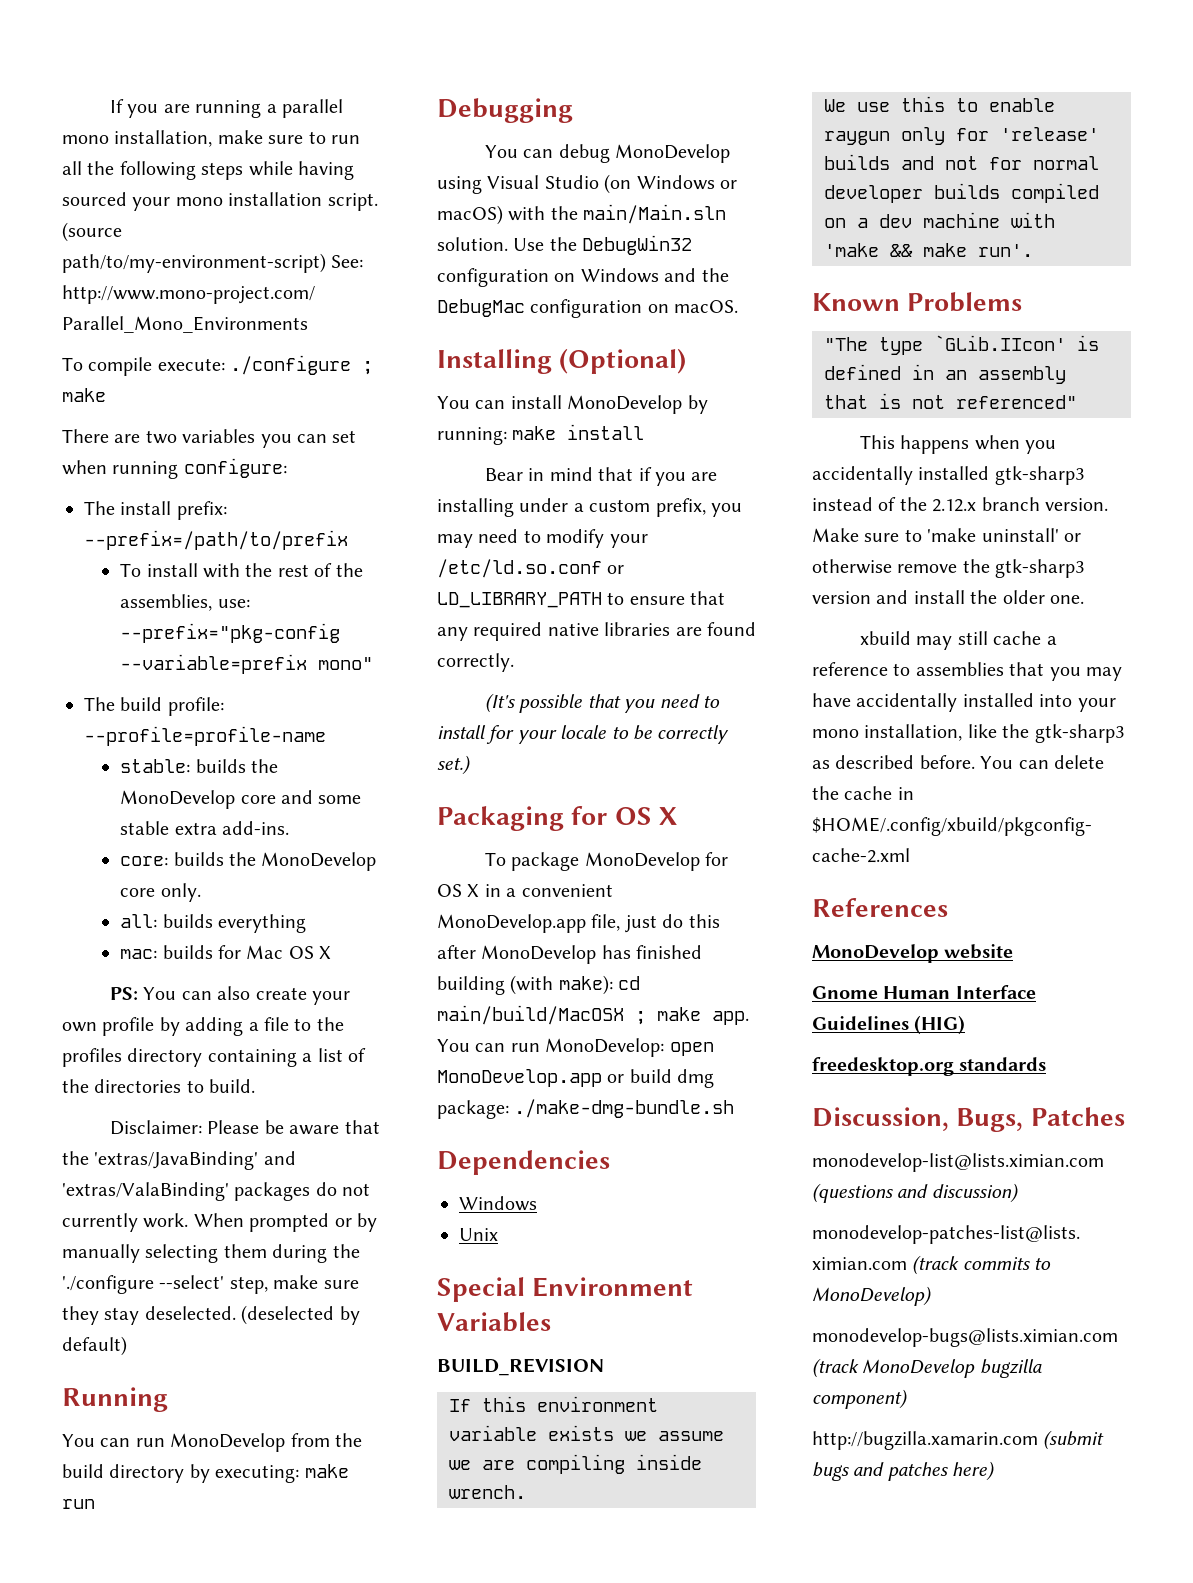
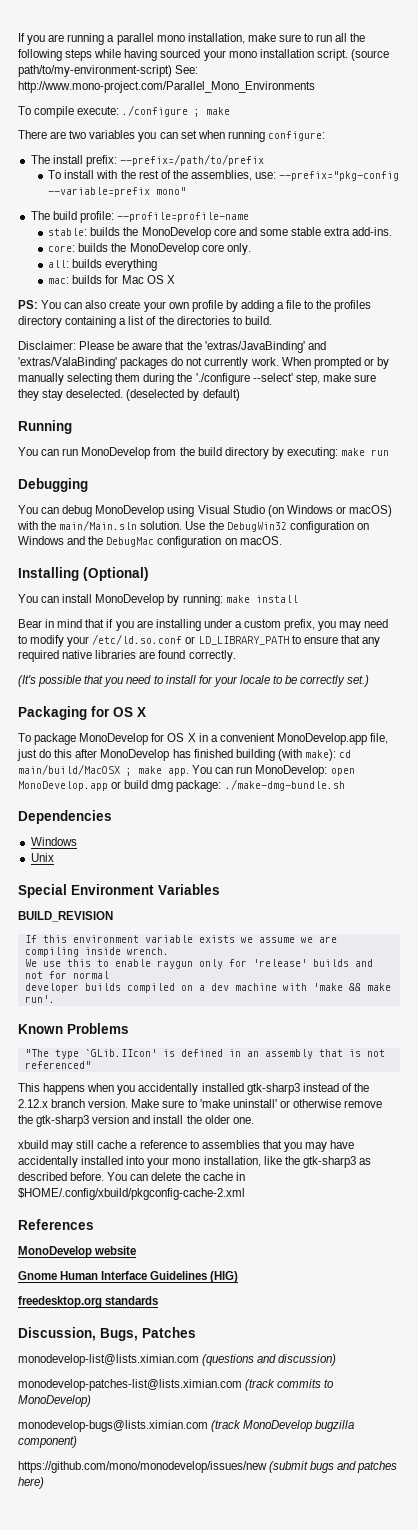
[812,1431,1038,1450] http://bugzilla.xamarin.com -> [18,1461,267,1473] https://github.com/mono/monodevelop/issues/new

